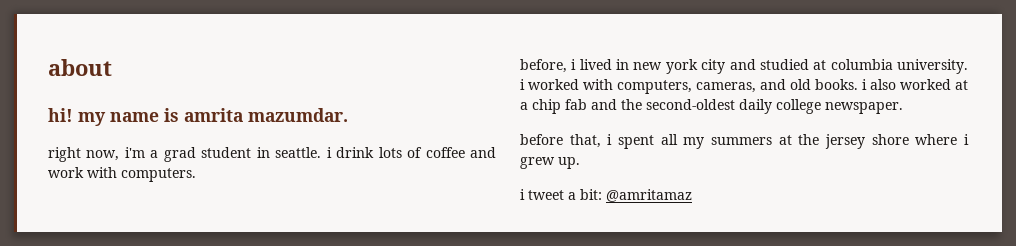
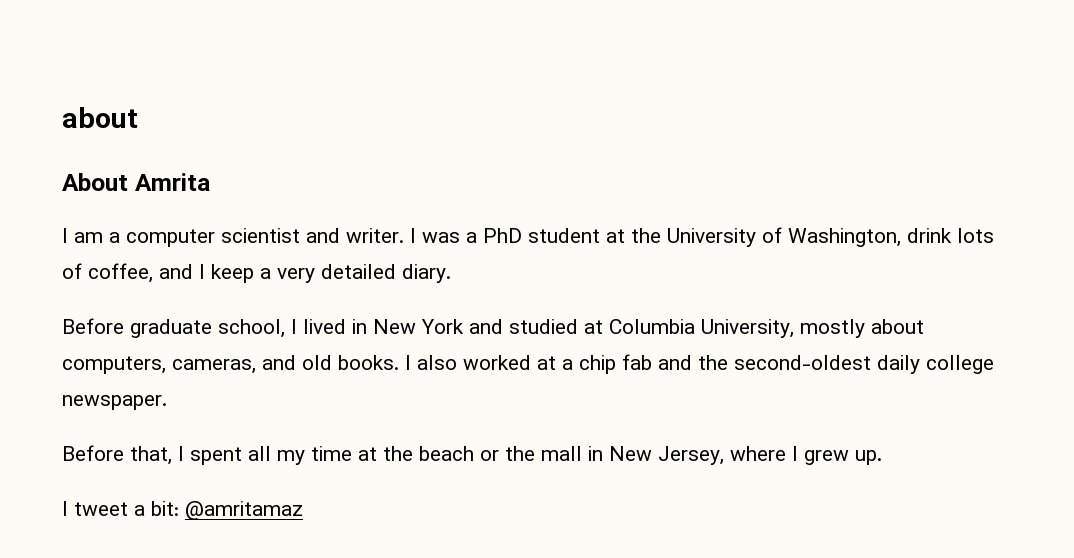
[48,108,348,126] [48,147,496,162] [48,167,196,182] [520,59,968,74] [520,79,613,90] hi! my name is amrita mazumdar. // right now, i'm a grad student in seattle. i drink lots of coffee and work with computers. // before, i lived in new york city and studied at columbia university. i worked with -> [62,173,210,191] [62,227,994,247] [62,263,451,283] [62,318,924,338] About Amrita // I am a computer scientist and writer. I was a PhD student at the University of Washington, drink lots of coffee, and I keep a very detailed diary. // Before graduate school, I lived in New York and studied at Columbia University, mostly about
[862,79,867,90] i -> [405,355,411,370] I
[520,134,613,148] before that, i -> [62,445,184,465] Before that, I
[711,134,969,149] summers at the jersey shore where i -> [311,446,798,465] time at the beach or the mall in New Jersey, where I
[520,189,525,200] i -> [62,501,68,516] I

